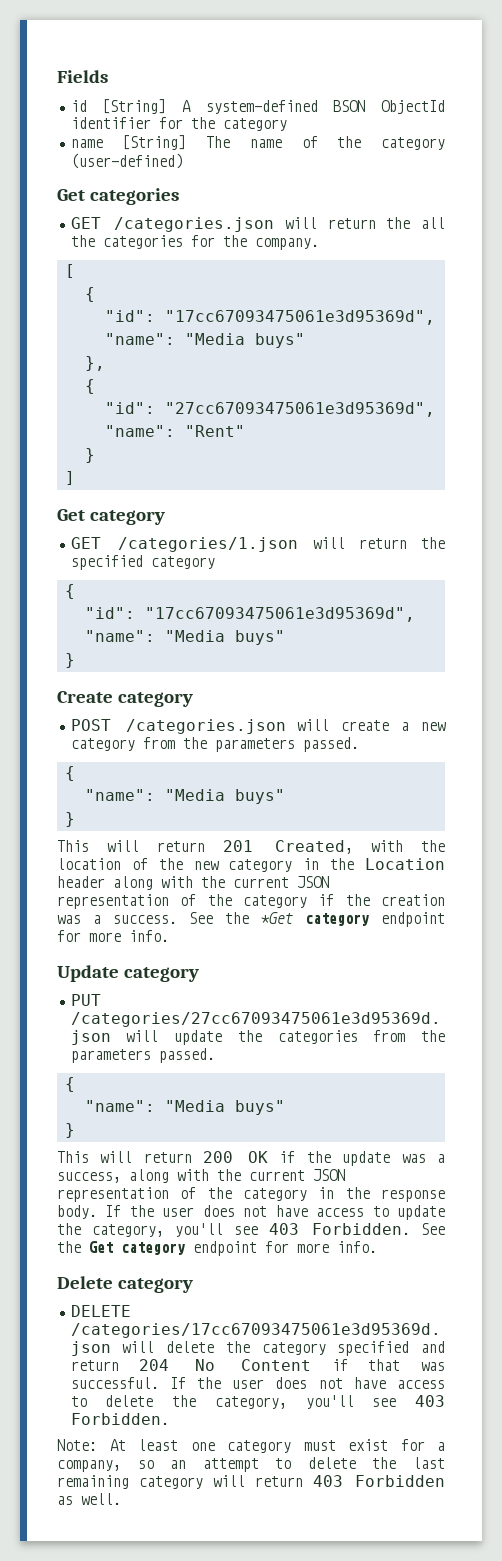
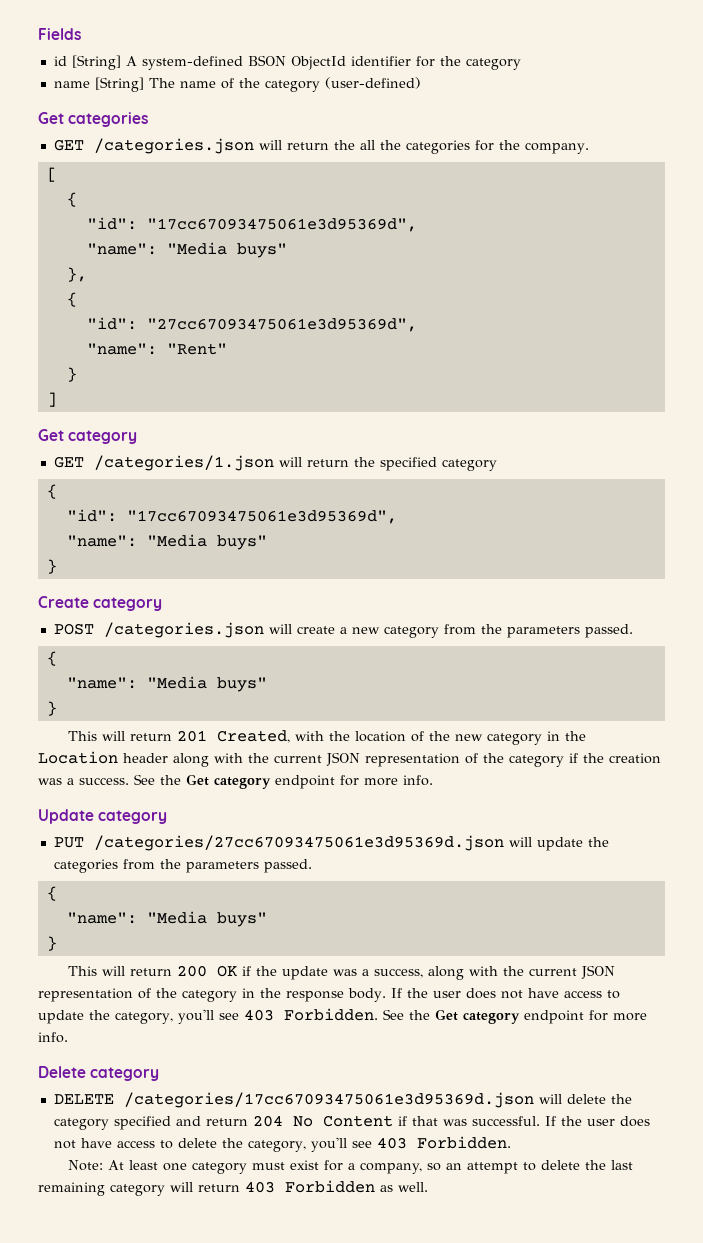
[261,912,293,924] *Get -> [186,774,209,786] Get

